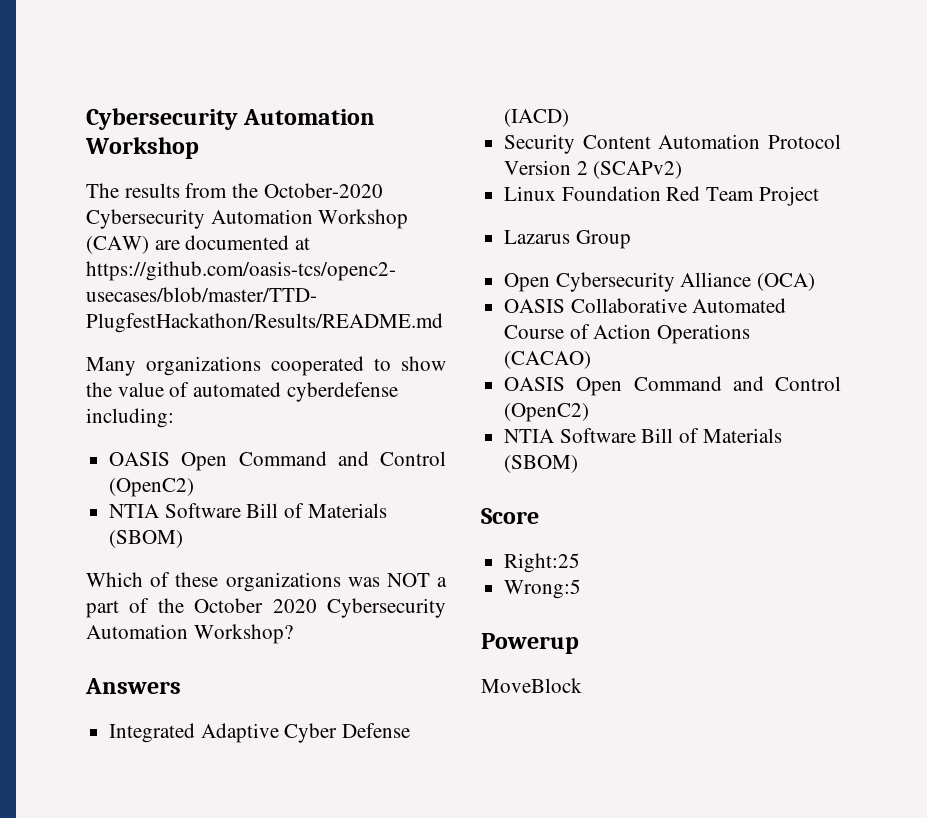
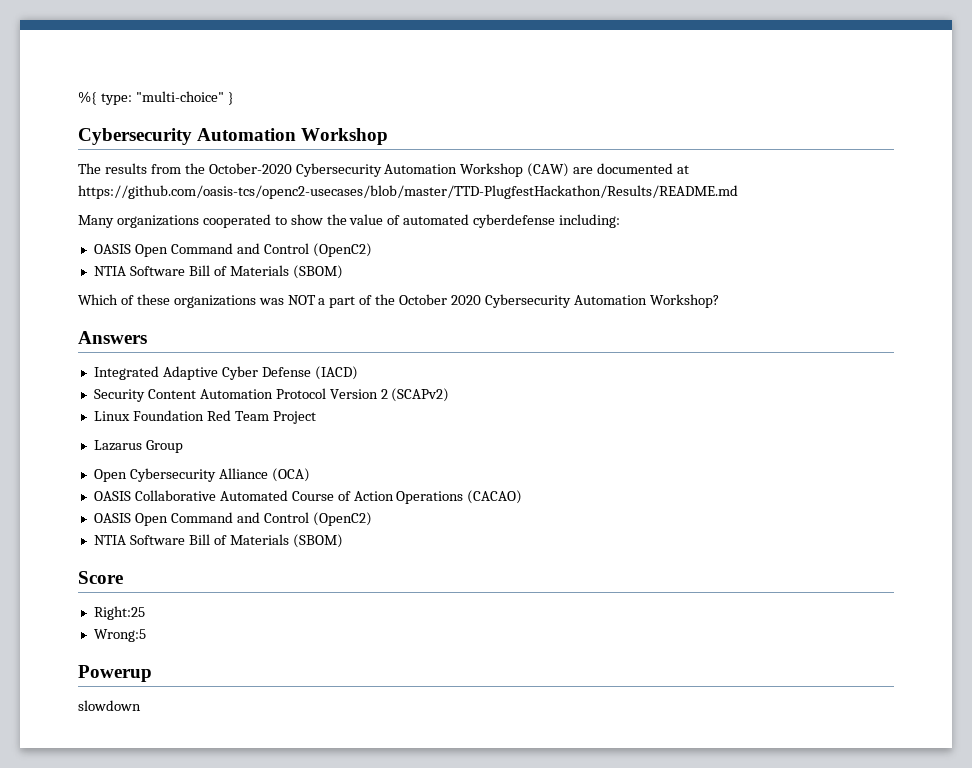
(86, 119) none -> [78,91,234,105] %{ type: "multi-choice" } //
[481,678,582,693] MoveBlock -> [78,700,141,711] slowdown

